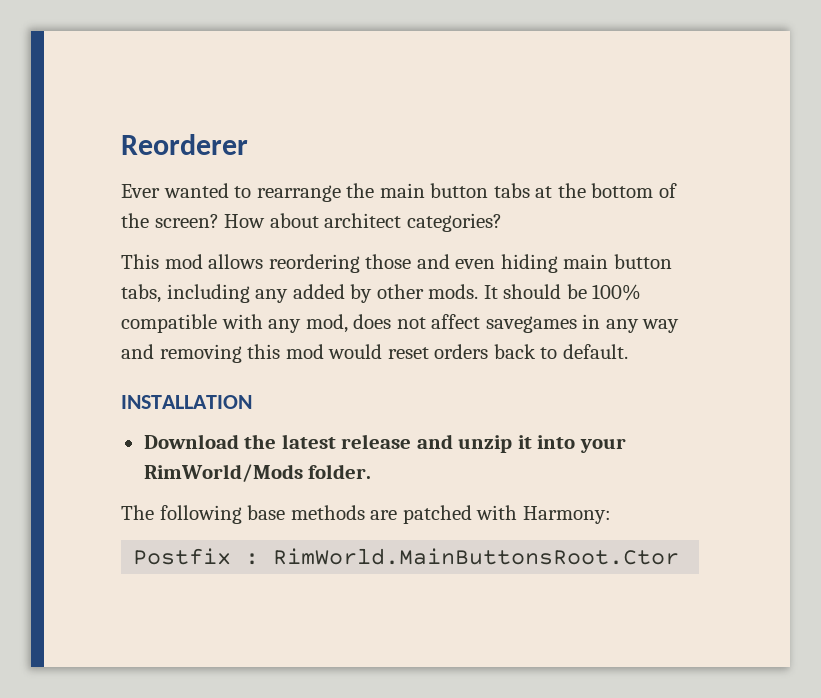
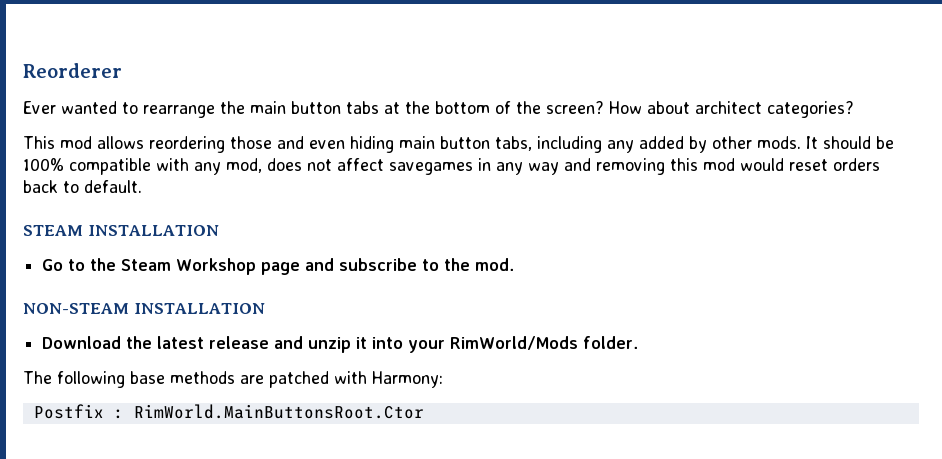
(628, 351) none -> [23,225,219,236] [42,258,515,275] [23,303,129,314] STEAM INSTALLATION // Go to the Steam Workshop page and subscribe to the mod. // NON-STEAM

